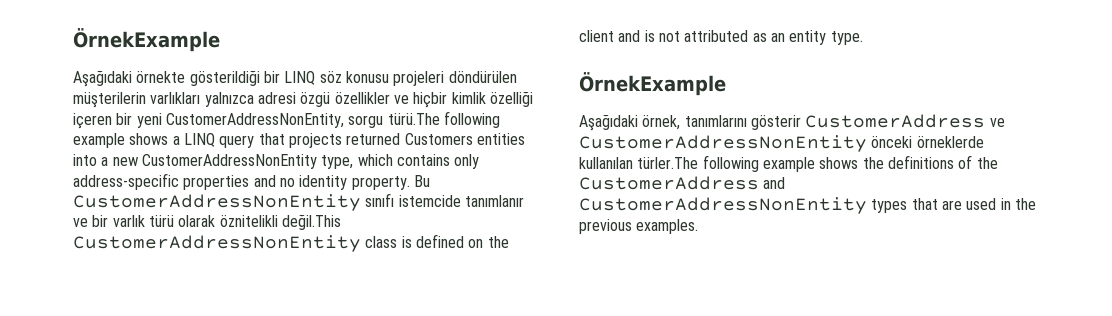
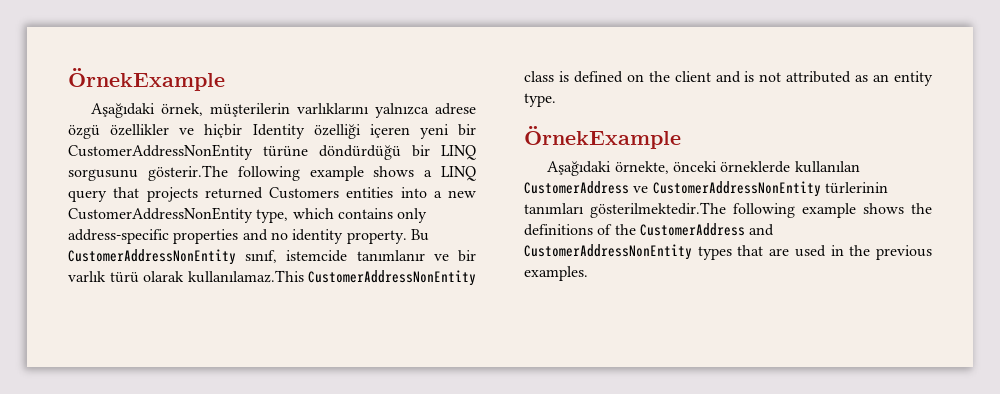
[73,28,220,52] [73,70,517,87] [73,92,296,108] ÖrnekExample // Aşağıdaki örnekte gösterildiği bir LINQ söz konusu projeleri döndürülen müşterilerin varlıkları yalnızca adresi -> [68,68,225,91] [91,103,477,118] ÖrnekExample // Aşağıdaki örnek, müşterilerin varlıklarını yalnızca adrese
[451,92,486,104] kimlik -> [252,124,305,139] Identity
[116,113,440,128] bir yeni CustomerAddressNonEntity, sorgu türü.The -> [419,124,476,139] [68,144,476,160] [68,165,228,181] yeni bir CustomerAddressNonEntity türüne döndürdüğü bir LINQ sorgusunu gösterir.The
[365,193,395,207] sınıfı -> [245,250,278,263] sınıf,
[219,214,341,230] öznitelikli değil.This -> [187,270,304,283] kullanılamaz.This
[642,114,1005,130] [579,135,984,152] [579,157,699,169] örnek, tanımlarını gösterir CustomerAddress ve CustomerAddressNonEntity önceki örneklerde kullanılan türler.The -> [614,161,860,174] [524,181,888,197] [524,202,726,218] örnekte, önceki örneklerde kullanılan CustomerAddress ve CustomerAddressNonEntity türlerinin tanımları gösterilmektedir.The

